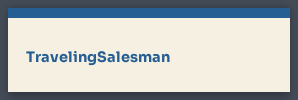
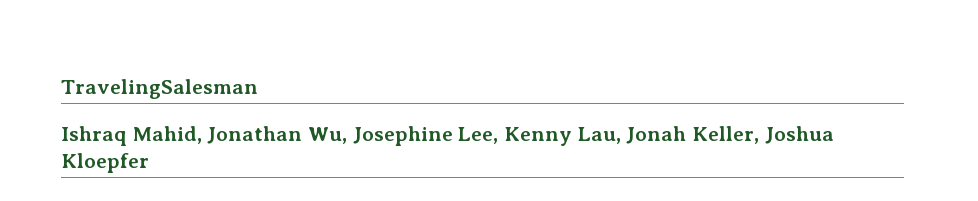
(170, 58) none -> [61,126,834,146] [61,153,149,173] // Ishraq Mahid, Jonathan Wu, Josephine Lee, Kenny Lau, Jonah Keller, Joshua Kloepfer

